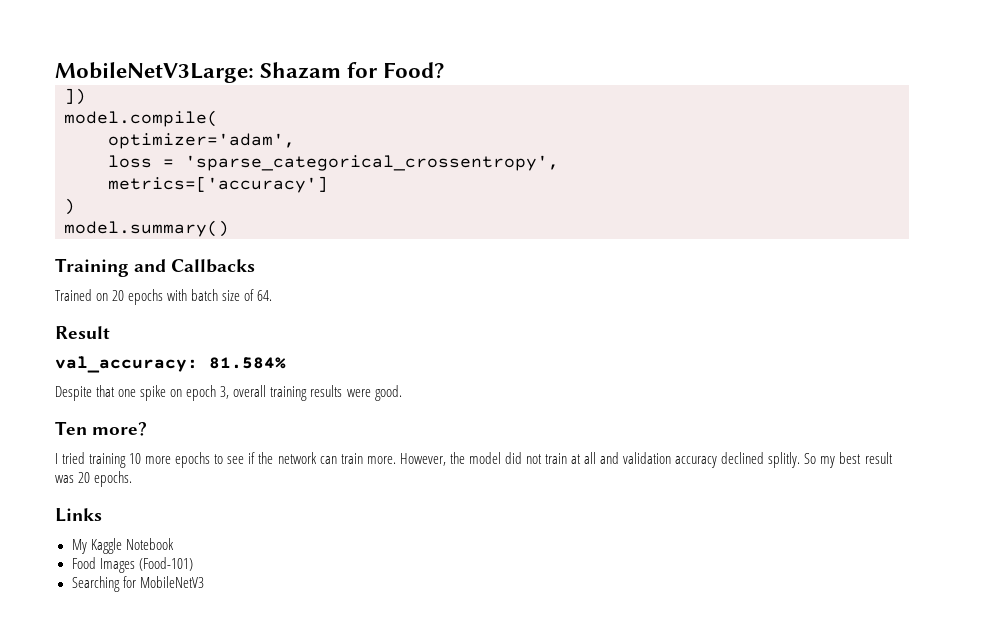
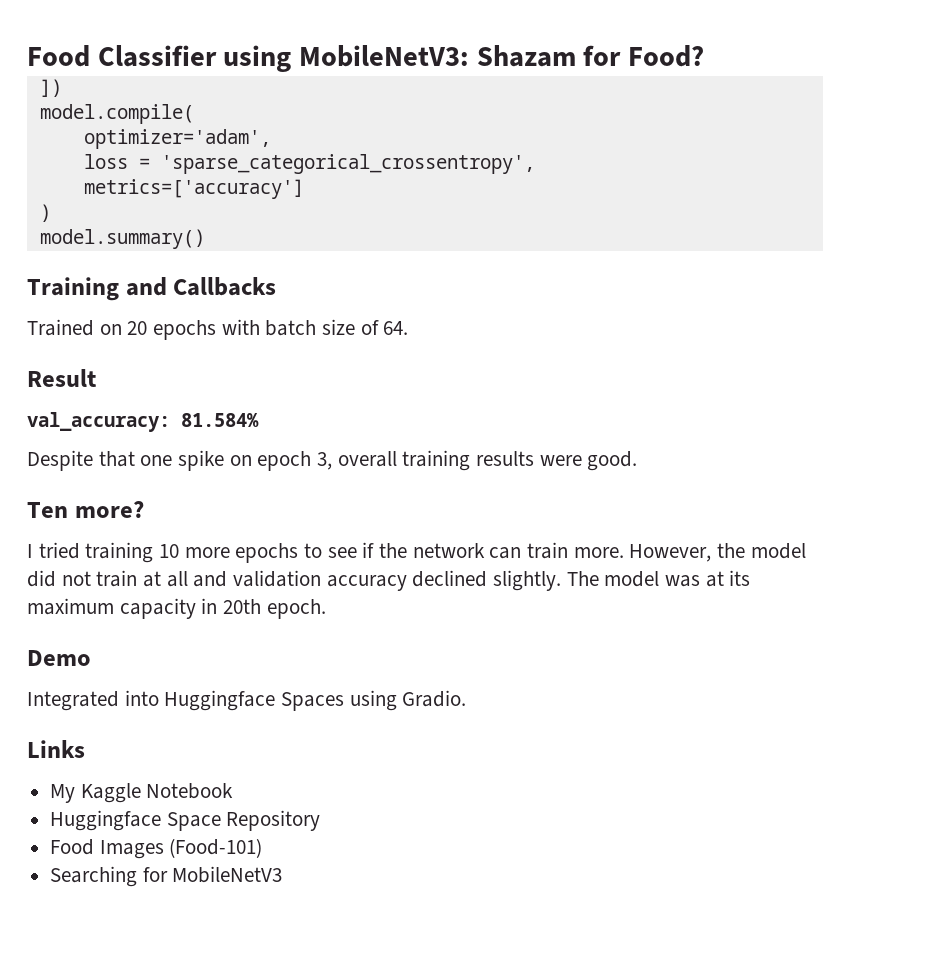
[55,62,254,83] MobileNetV3Large: -> [27,45,470,72] Food Classifier using MobileNetV3:
[768,452,893,468] [55,471,133,487] splitly. So my best result was 20 epochs. -> [493,570,751,591] [27,598,326,619] [27,650,91,666] [27,690,467,711] slightly. The model was at its maximum capacity in 20th epoch. // Demo // Integrated into Huggingface Spaces using Gradio.
(174, 544) none -> [50,810,321,831] // Huggingface Space Repository

